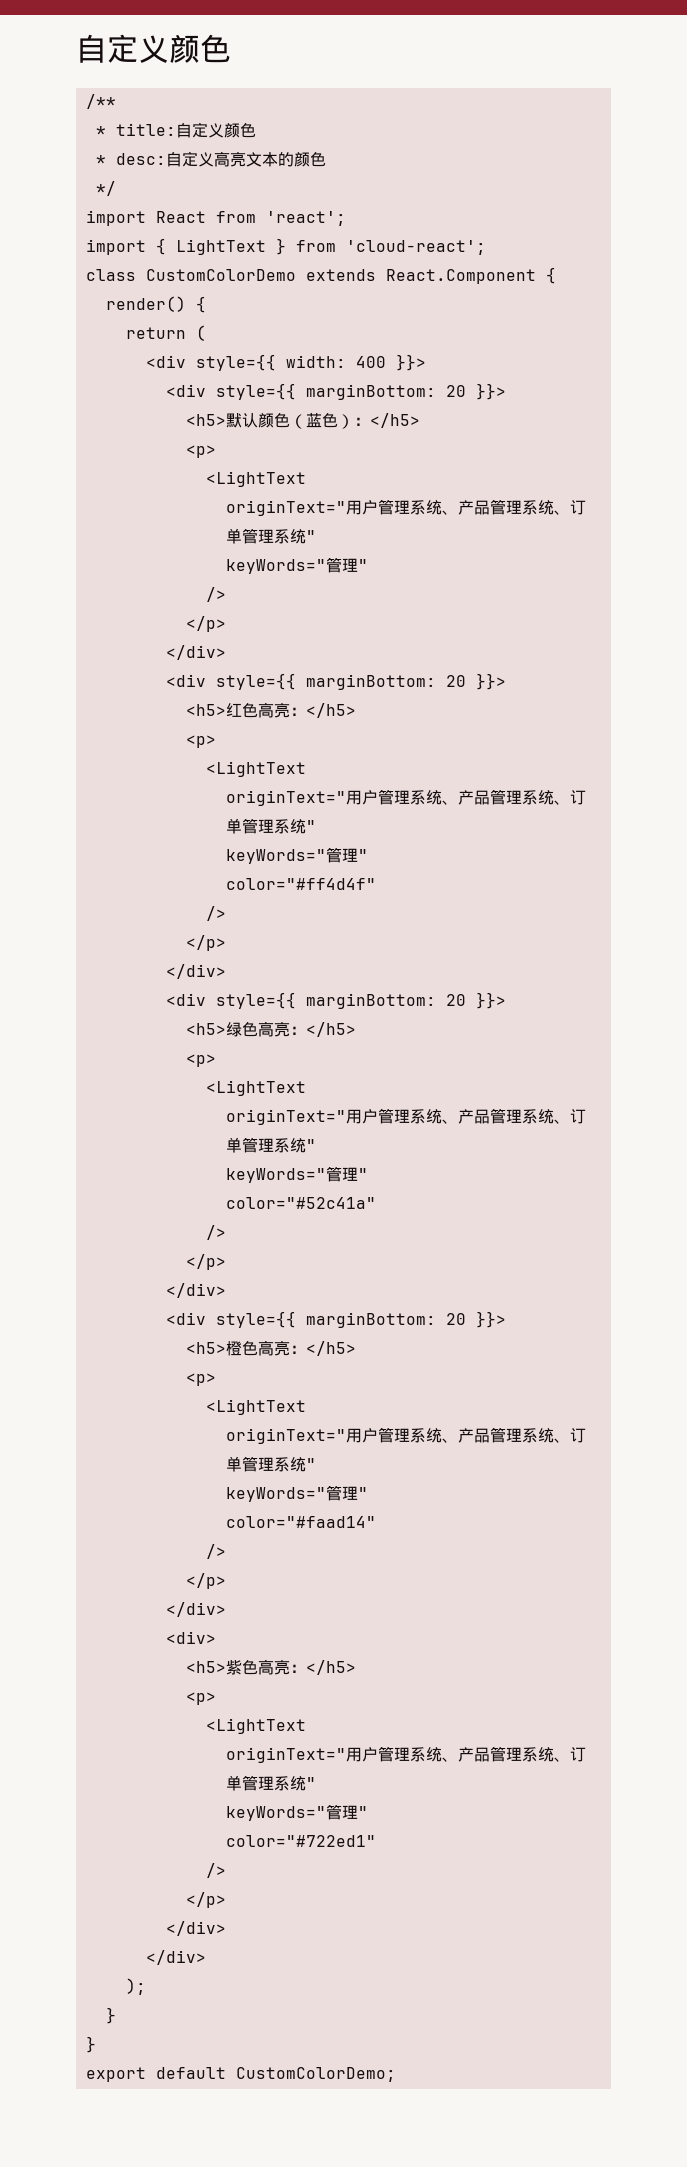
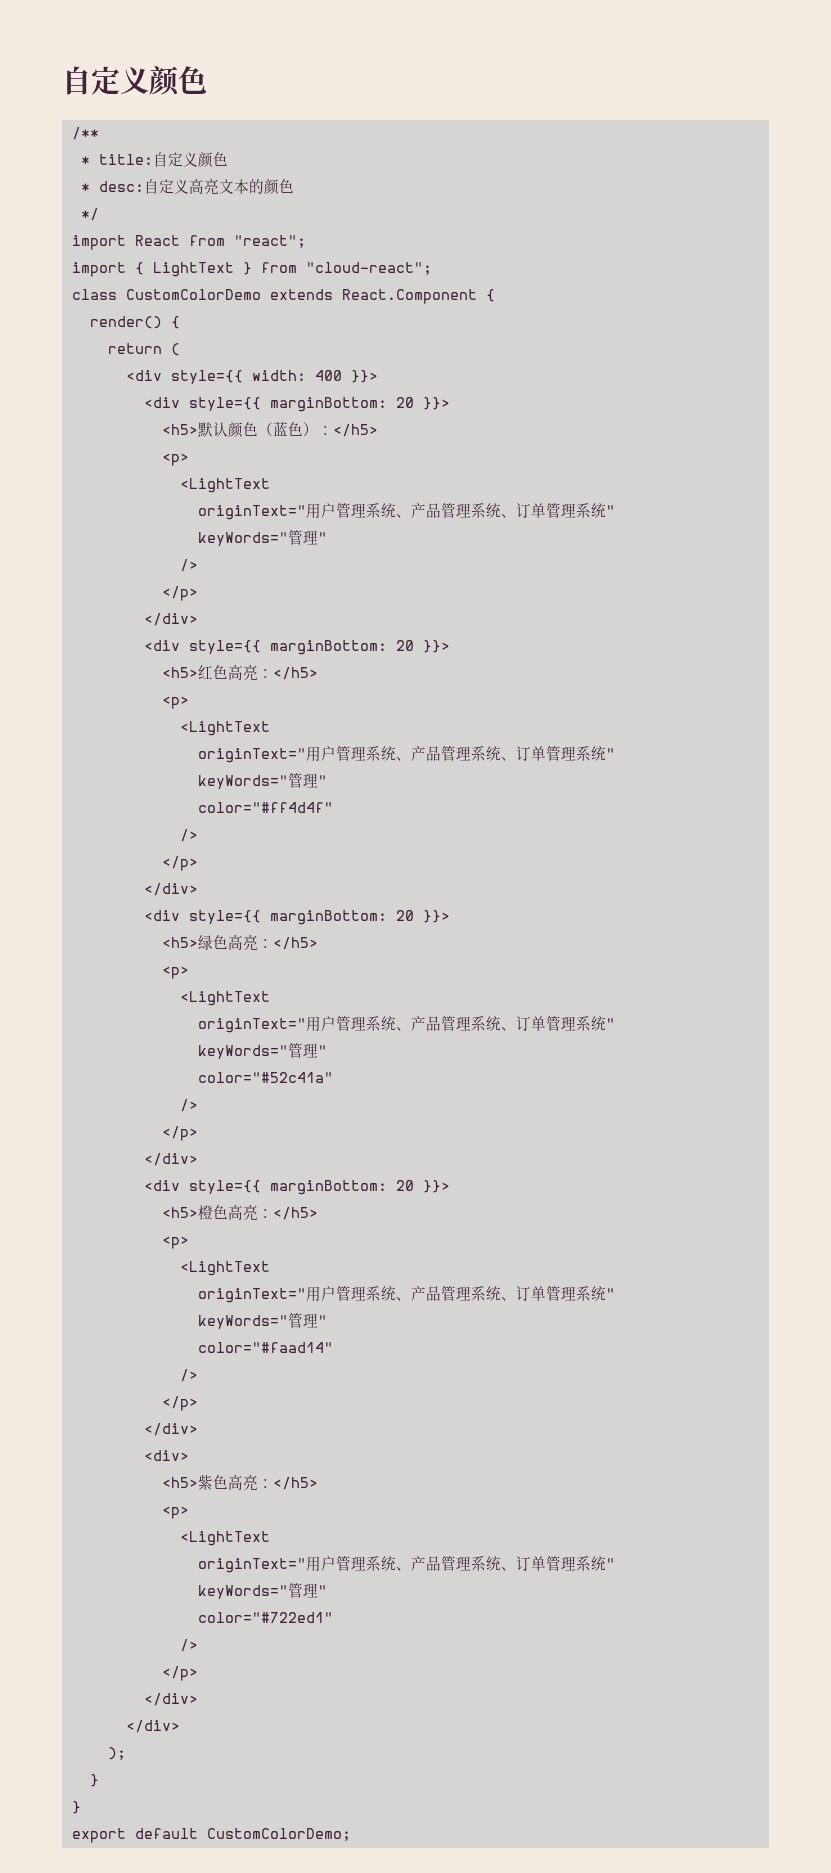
[266,211,347,226] 'react'; -> [234,235,307,248] "react";
[346,240,487,255] 'cloud-react'; -> [306,262,433,275] "cloud-react";

